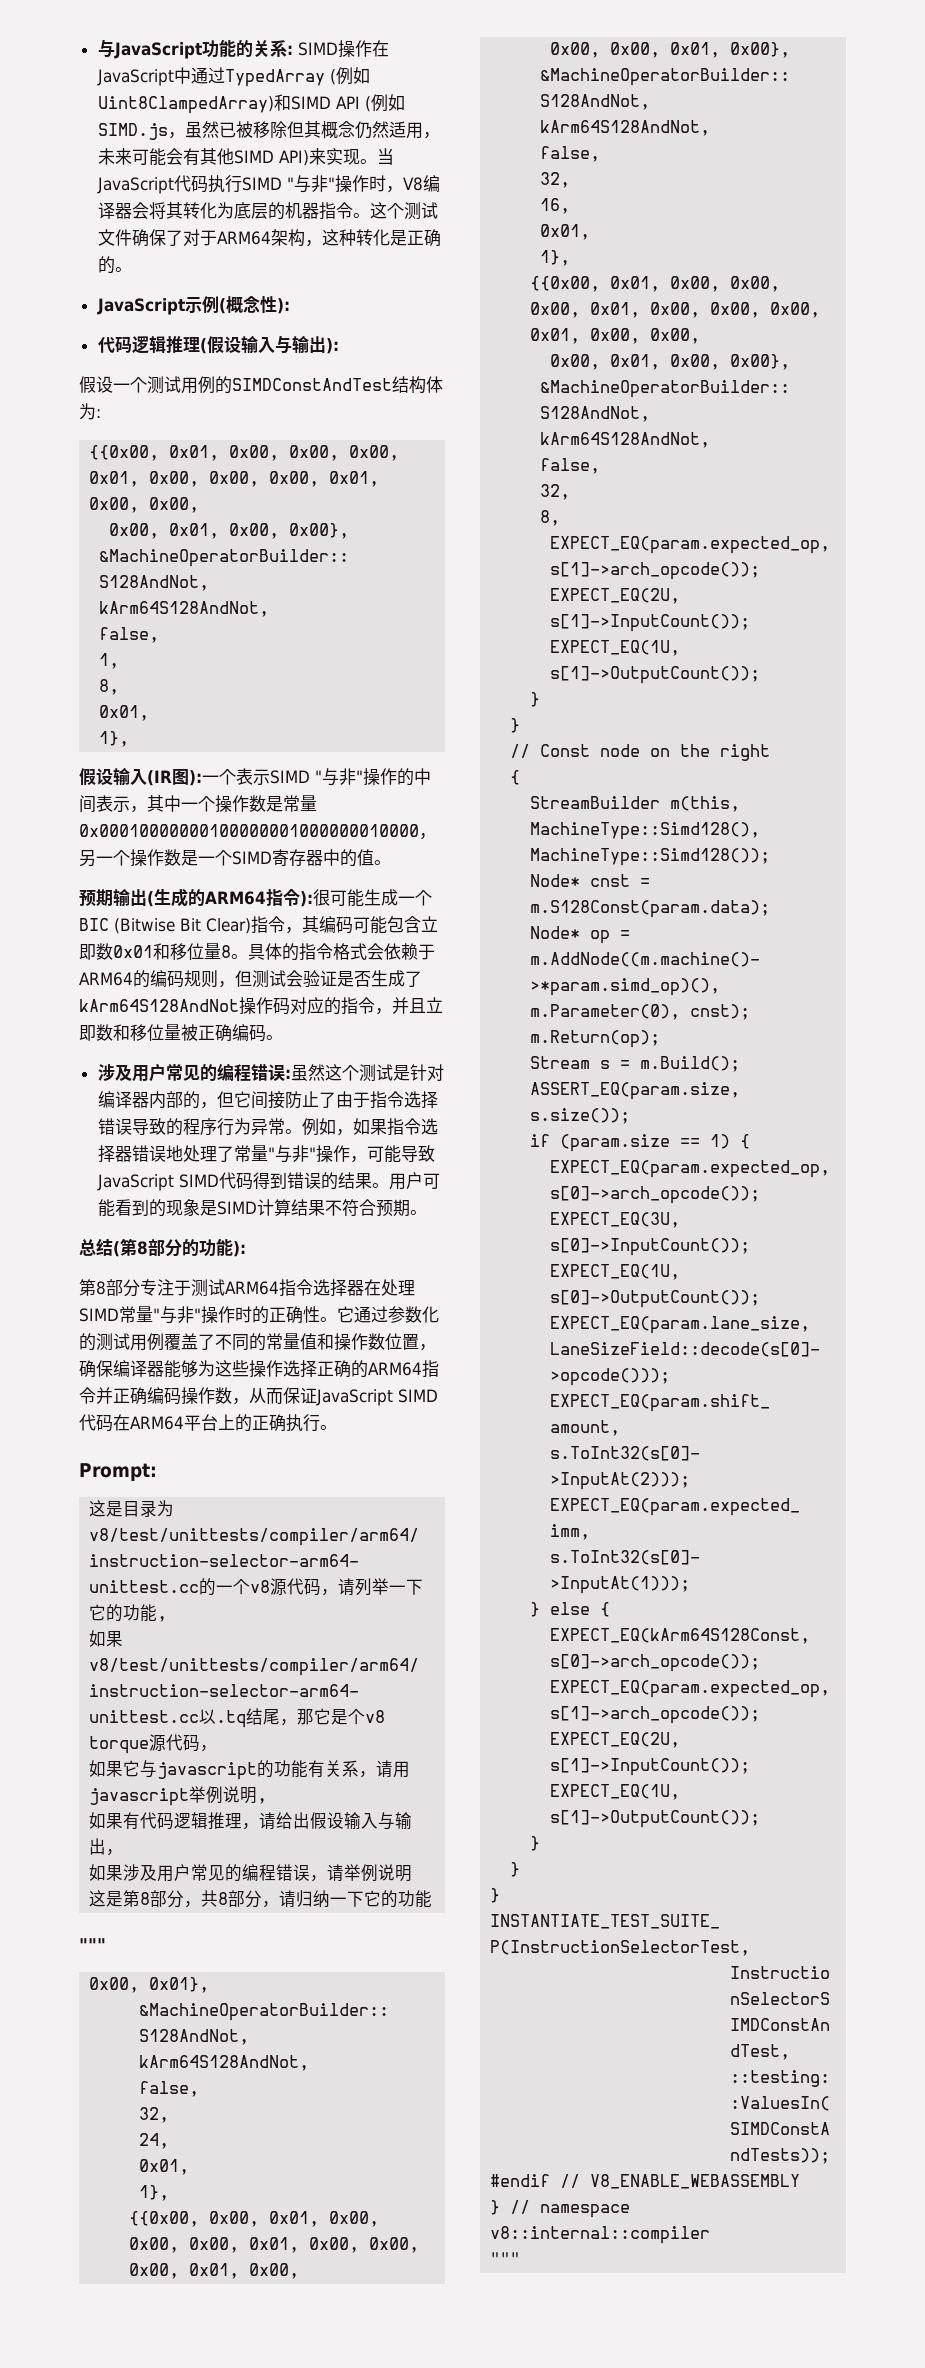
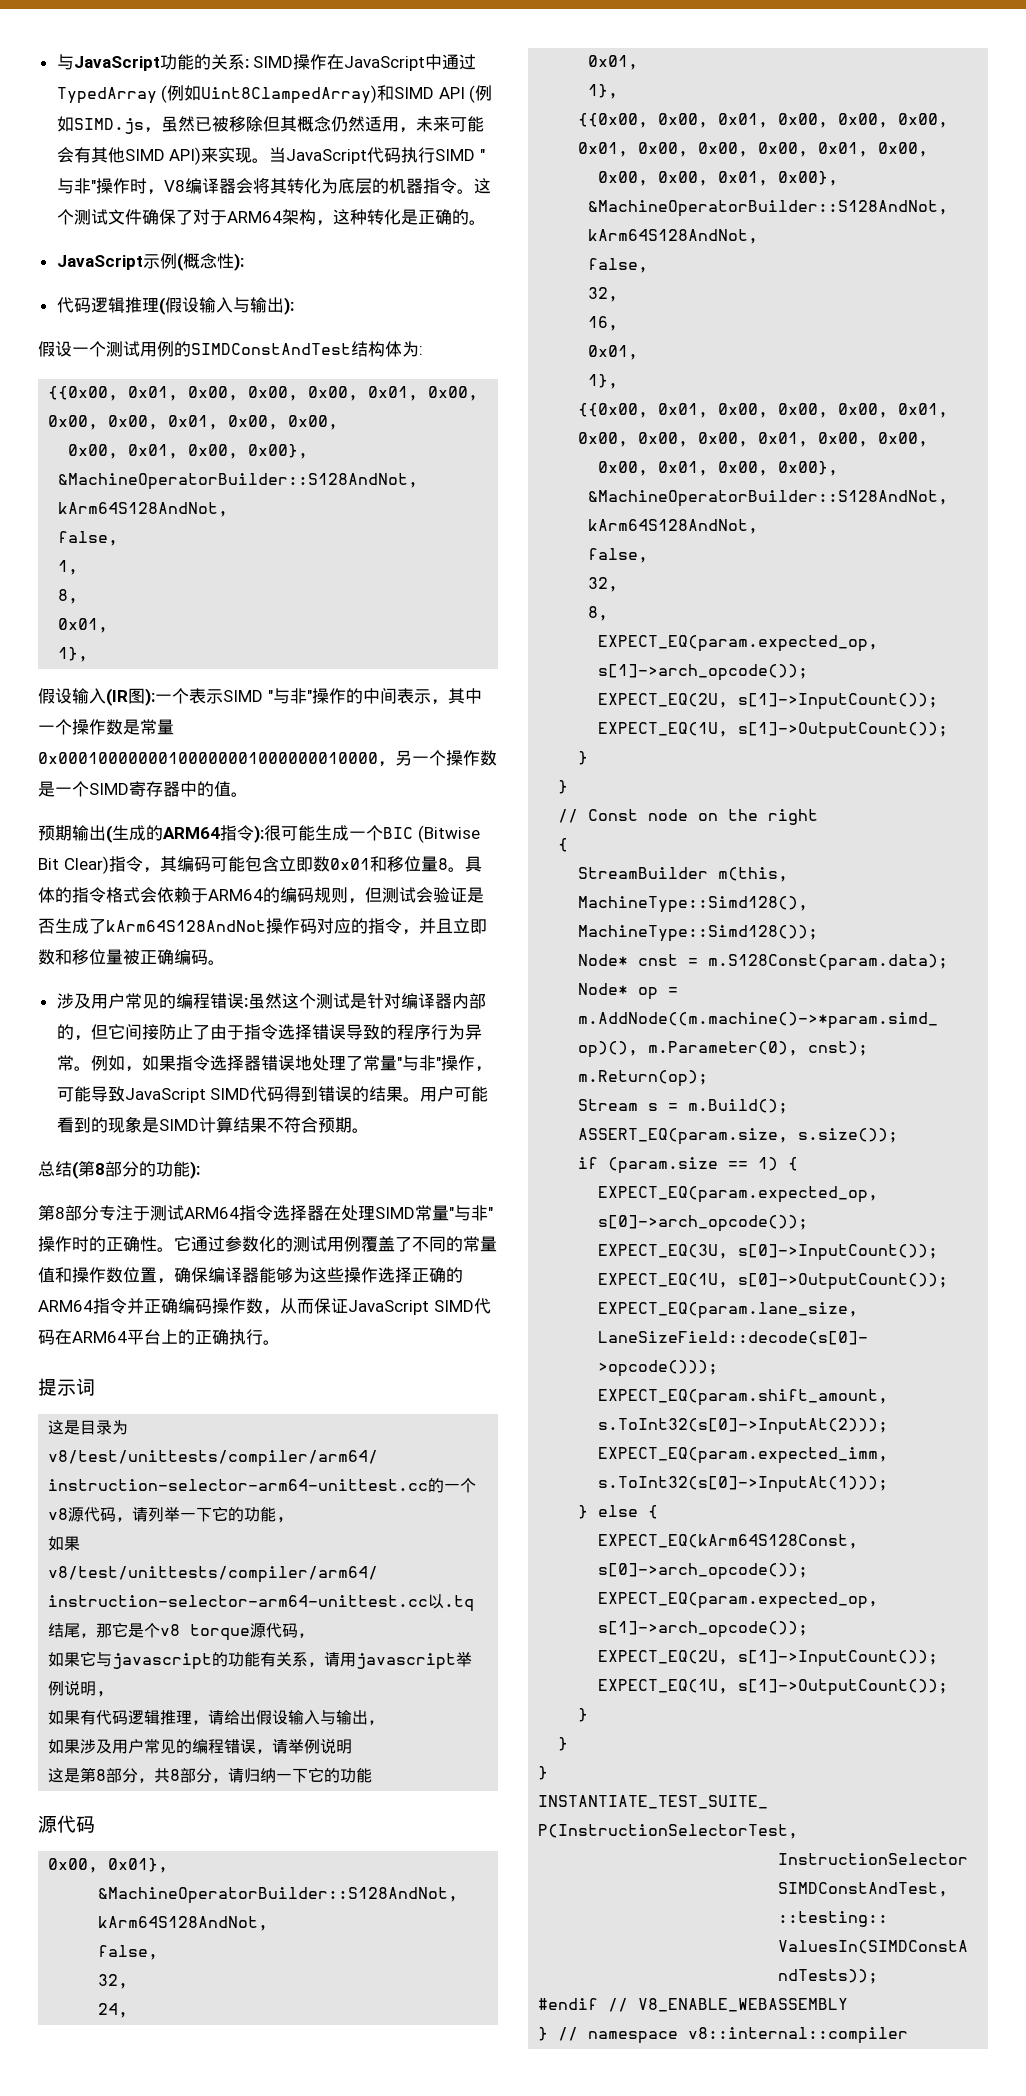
[79,1463,157,1481] Prompt: -> [38,1378,95,1396] 提示词
[79,1938,106,1952] """ -> [38,1815,95,1833] 源代码
[490,2252,521,2265] // """ -> (909, 2035) none

